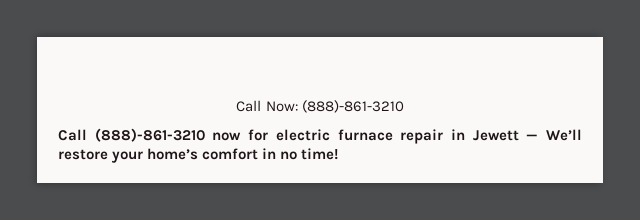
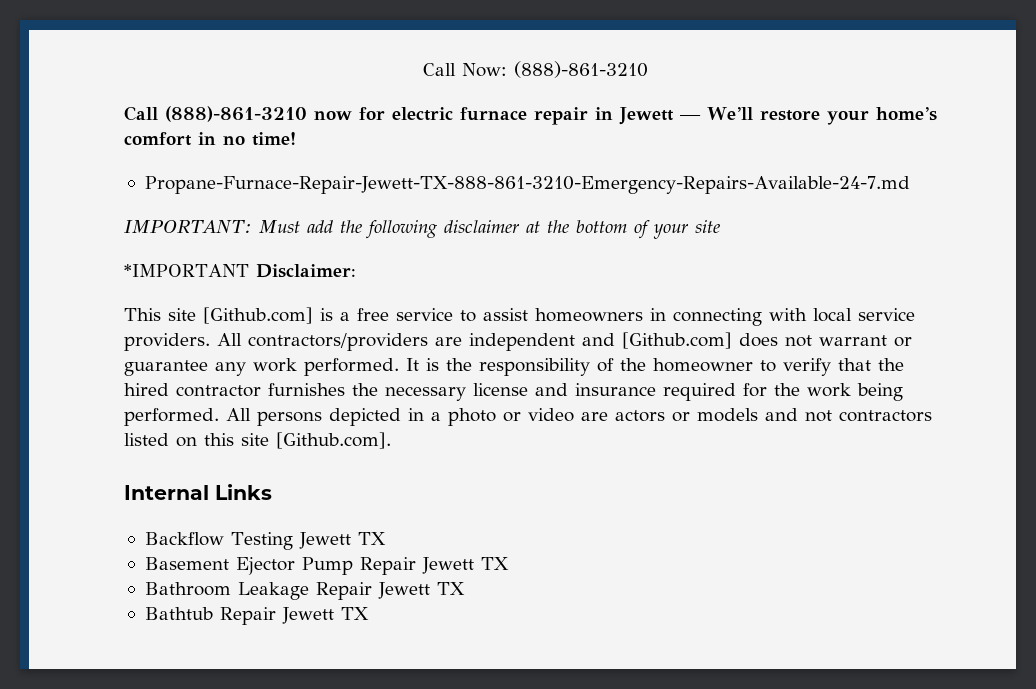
(339, 154) none -> [144,176,910,194] [124,220,720,239] [124,264,356,278] [124,307,915,326] [124,332,912,351] [124,358,904,376] [124,383,903,401] [124,408,932,426] [124,432,391,449] [124,484,272,500] [144,532,386,550] [144,557,509,575] [144,582,465,600] [144,607,369,625] // Propane-Furnace-Repair-Jewett-TX-888-861-3210-Emergency-Repairs-Available-24-7.md // IMPORTANT: Must add the following disclaimer at the bottom of your site // *IMPORTANT Disclaimer: // This site [Github.com] is a free service to assist homeowners in connecting with local service providers. All contractors/providers are independent and [Github.com] does not warrant or guarantee any work performed. It is the responsibility of the homeowner to verify that the hired contractor furnishes the necessary license and insurance required for the work being performed. All persons depicted in a photo or video are actors or models and not contractors listed on this site [Github.com]. // Internal Links // Backflow Testing Jewett TX // Basement Ejector Pump Repair Jewett TX // Bathroom Leakage Repair Jewett TX // Bathtub Repair Jewett TX

